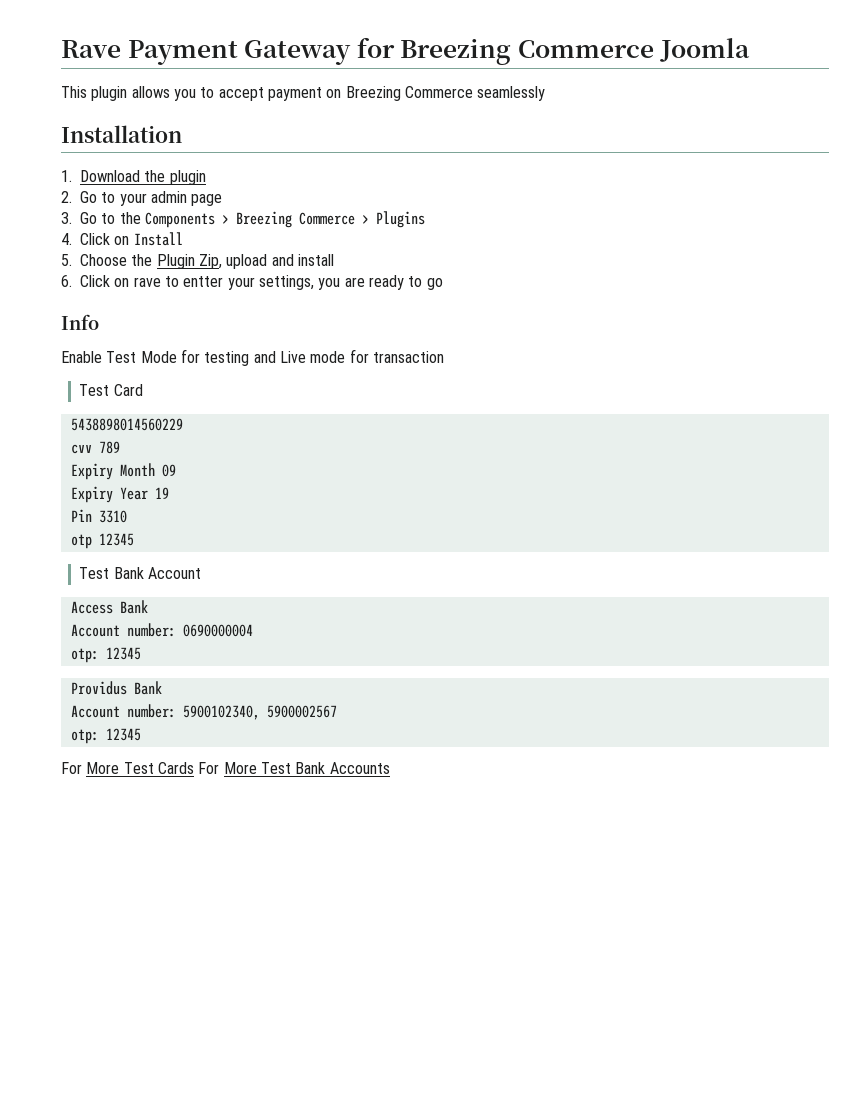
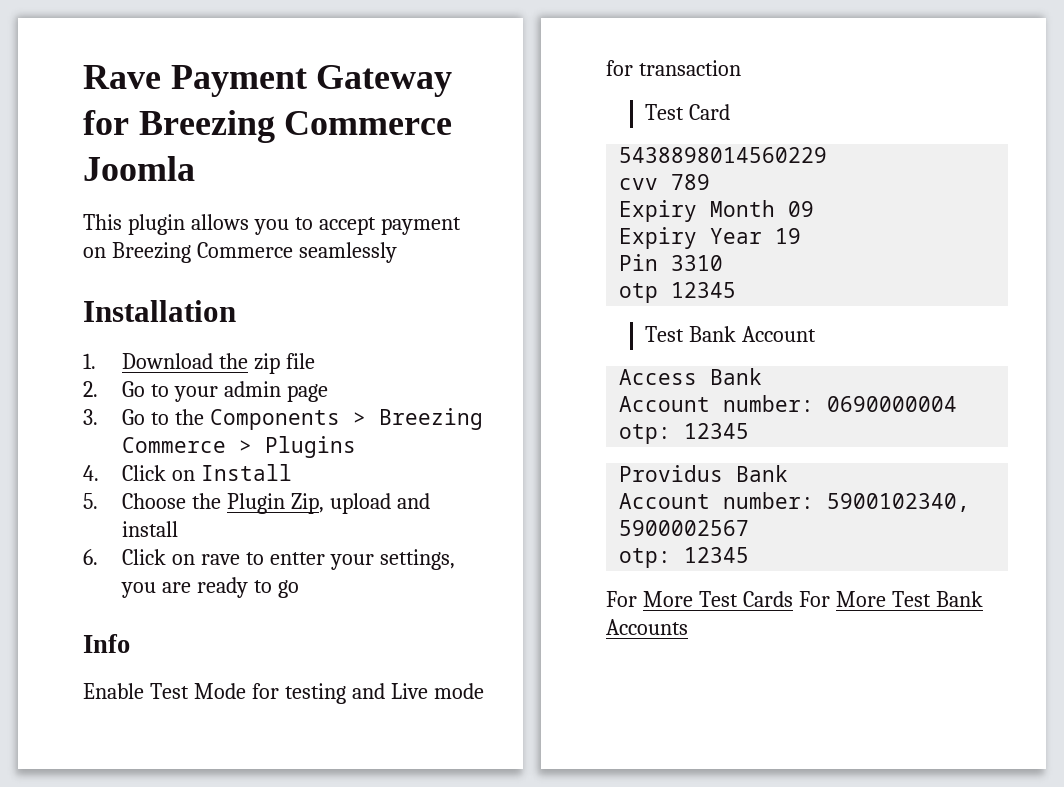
[169,170,206,185] plugin -> [253,353,315,374] zip file

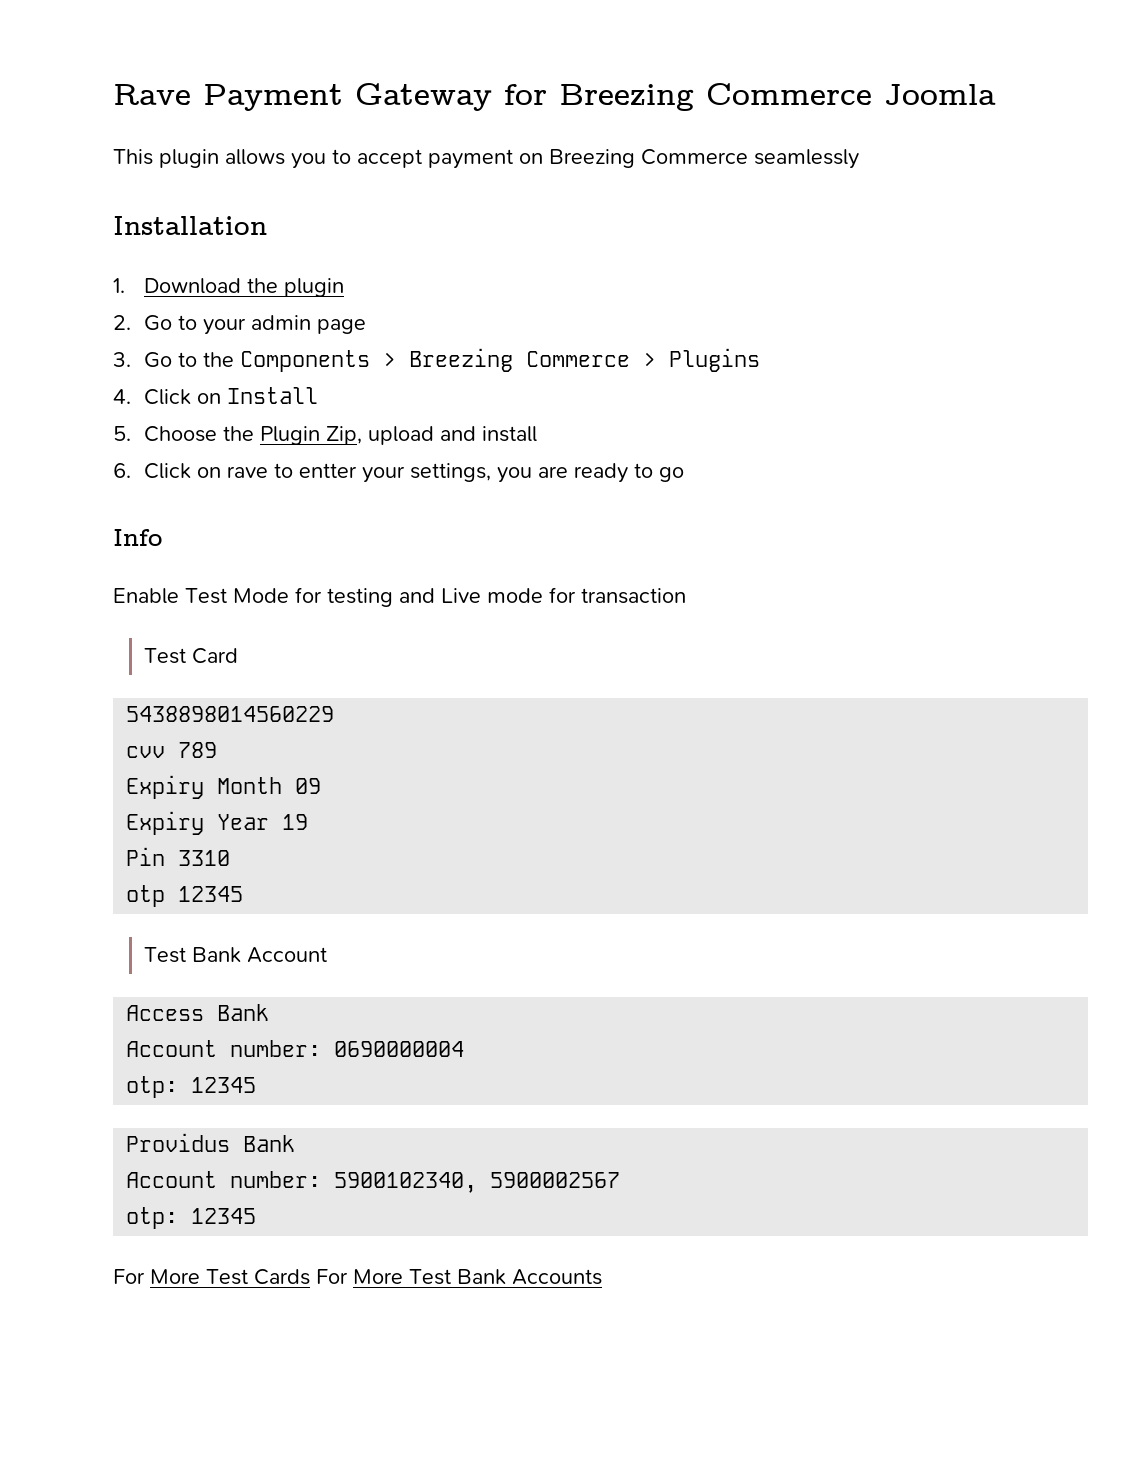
[253,353,315,374] zip file -> [284,278,345,297] plugin

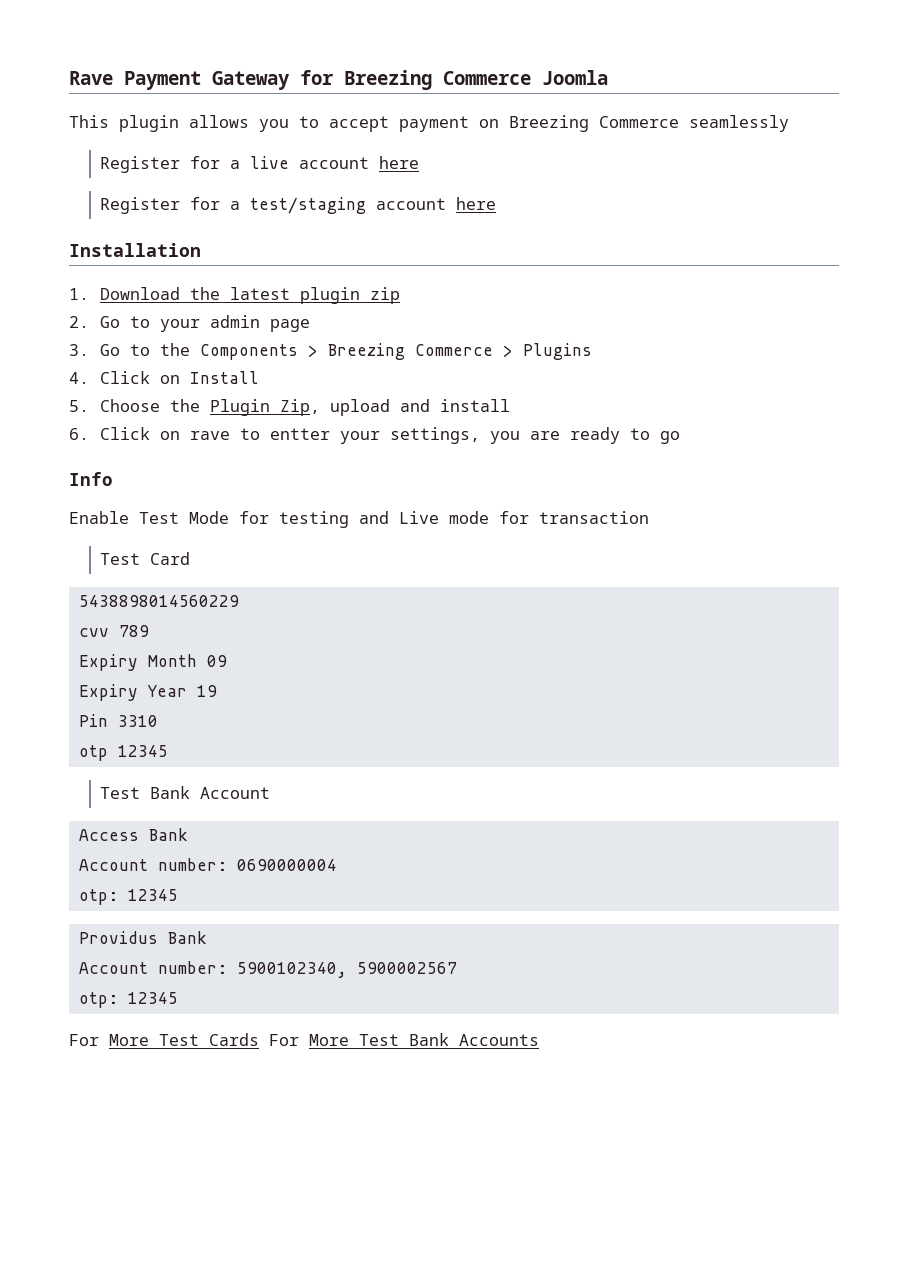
(859, 159) none -> [100,156,420,173] [100,197,497,214] // Register for a live account here // Register for a test/staging account here
[284,278,345,297] plugin -> [230,287,401,304] latest plugin zip

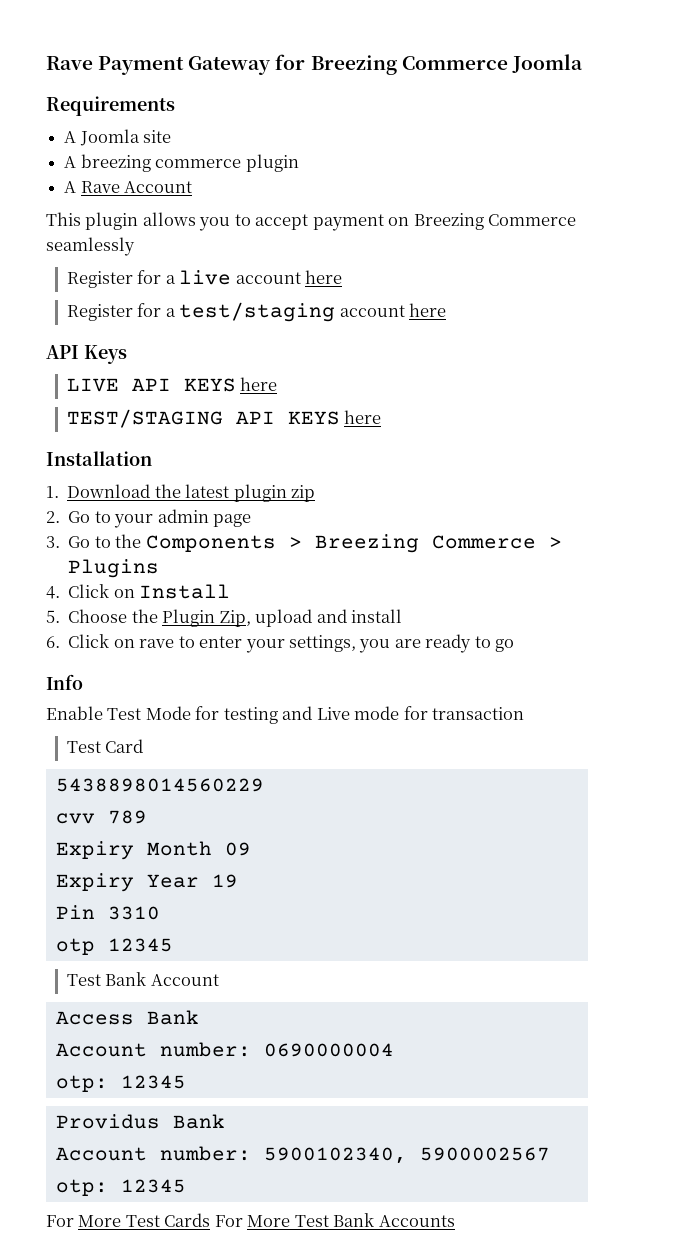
(608, 77) none -> [46,96,175,116] [64,129,172,146] [64,154,299,172] [64,181,193,193] // Requirements // A Joomla site // A breezing commerce plugin // A Rave Account
(497, 203) none -> [46,345,127,364] [66,377,278,392] [66,409,382,428] // API Keys // LIVE API KEYS here // TEST/STAGING API KEYS here
[270,428,331,440] entter -> [199,636,243,648] enter

